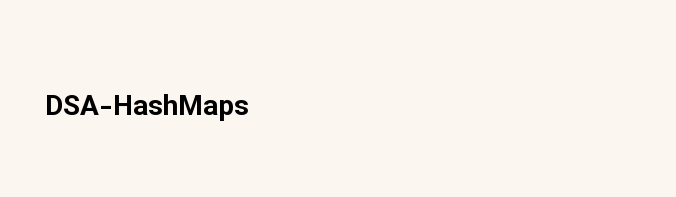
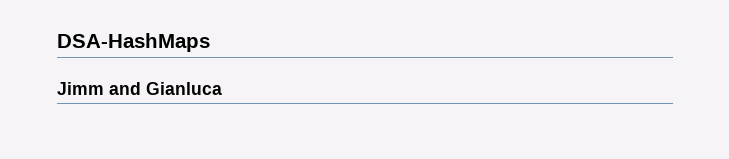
(249, 107) none -> [57,82,222,95] // Jimm and Gianluca

